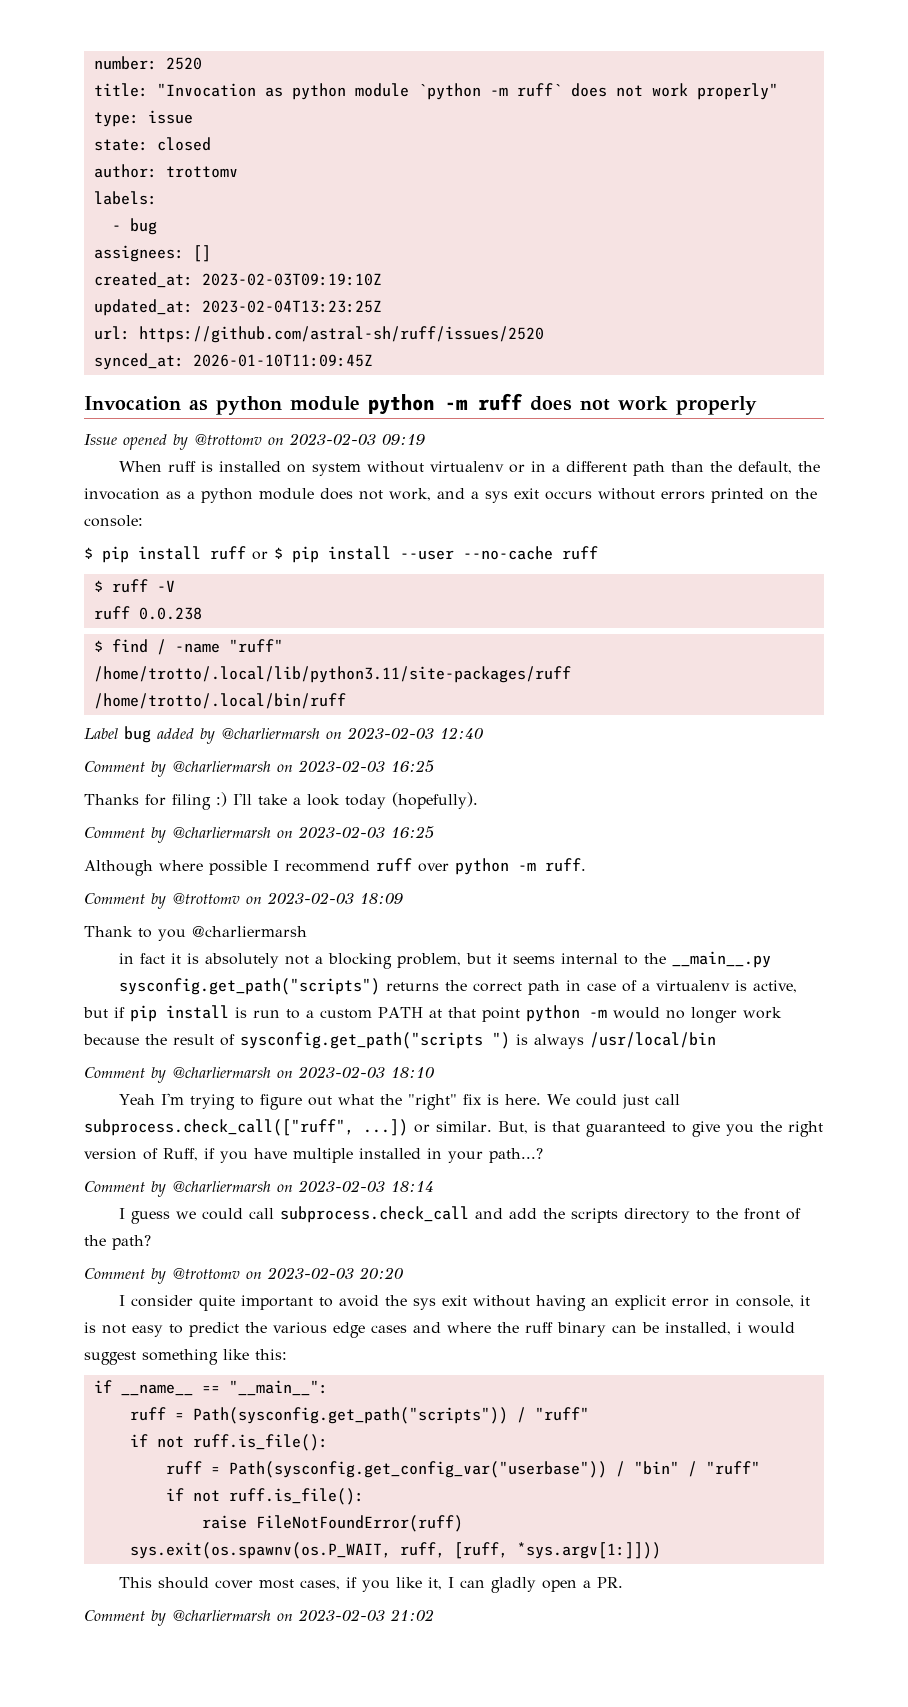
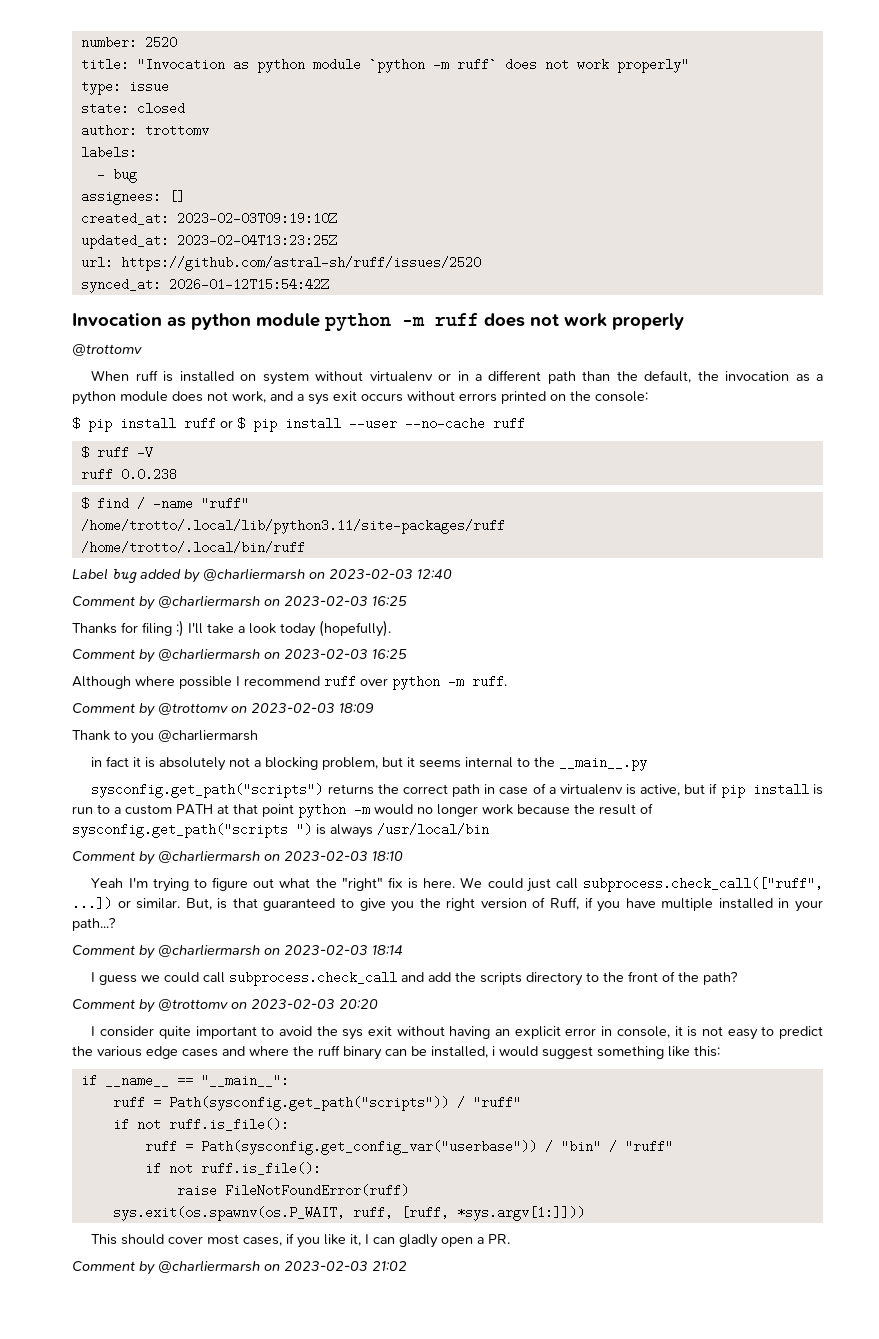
[192,354,373,367] 2026-01-10T11:09:45Z -> [168,278,329,291] 2026-01-12T15:54:42Z
[84,433,425,450] Issue opened by @trottomv on 2023-02-03 09:19 -> [72,344,142,356] @trottomv

